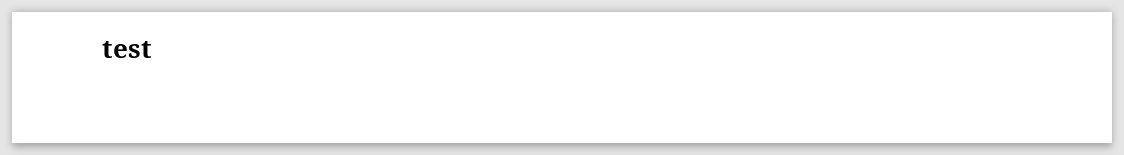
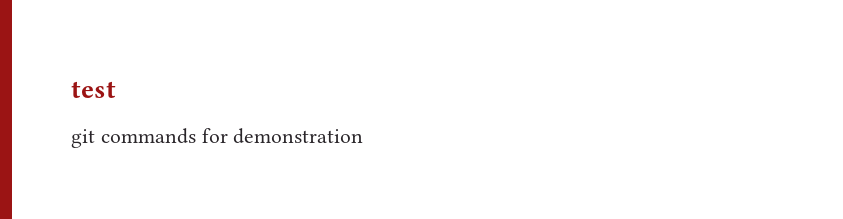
(152, 49) none -> [71,128,364,148] // git commands for demonstration

